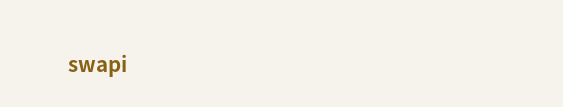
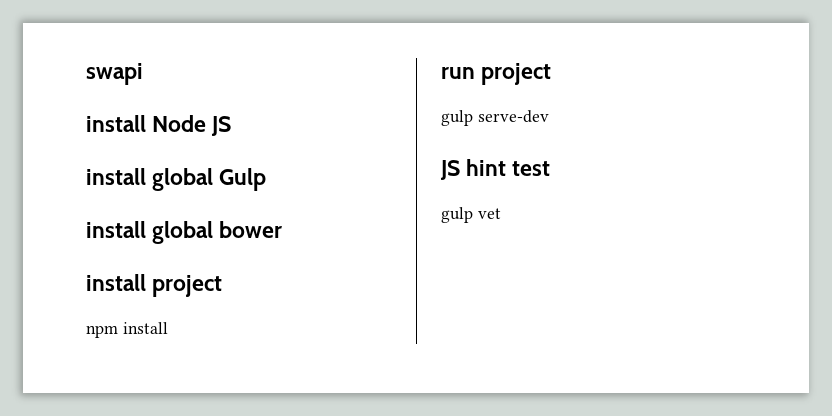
(127, 65) none -> [86,115,232,136] [86,168,267,191] [86,221,283,244] [86,274,223,297] [86,322,168,338] [441,63,552,85] [441,110,549,126] [440,159,551,180] [441,207,501,223] // install Node JS // install global Gulp // install global bower // install project // npm install // run project // gulp serve-dev // JS hint test // gulp vet

